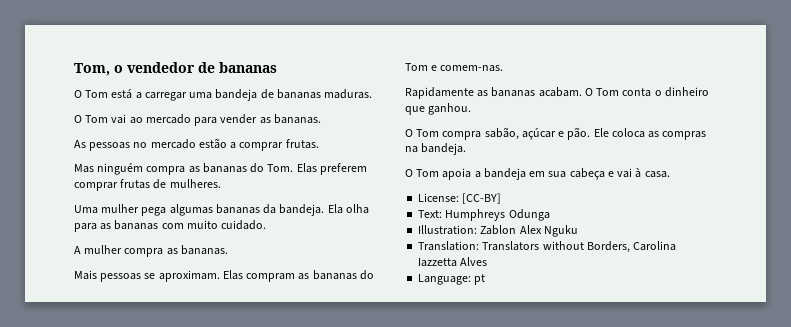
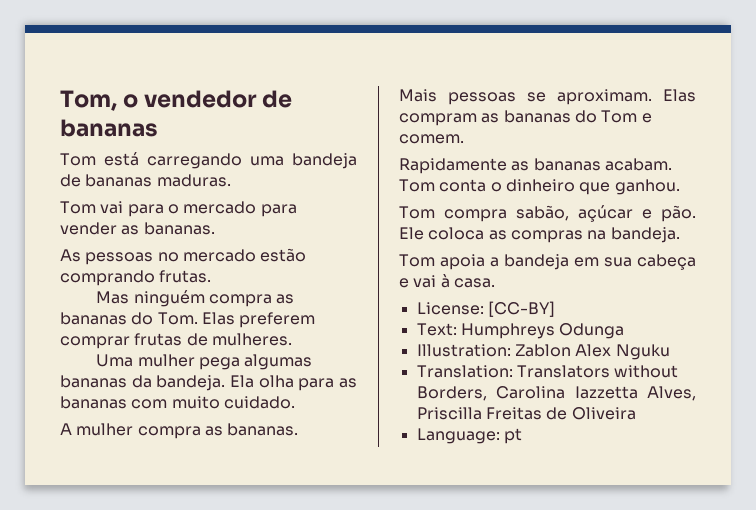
[74,90,82,98] O -> (158, 128) none
[135,92,187,101] a carregar -> [147,153,242,169] carregando
[74,115,82,123] O -> (231, 180) none
[129,117,143,124] ao -> [127,204,179,217] para o
[230,142,284,151] a comprar -> [60,270,155,286] comprando
[440,65,504,72] comem-nas. -> [399,134,464,144] comem.
[584,88,593,96] O -> (672, 164) none
[405,129,413,137] O -> (680, 187) none
[405,169,413,177] O -> (680, 235) none
[460,257,488,266] Alves -> [647,386,696,401] [416,407,636,420] Alves, Priscilla Freitas de Oliveira

